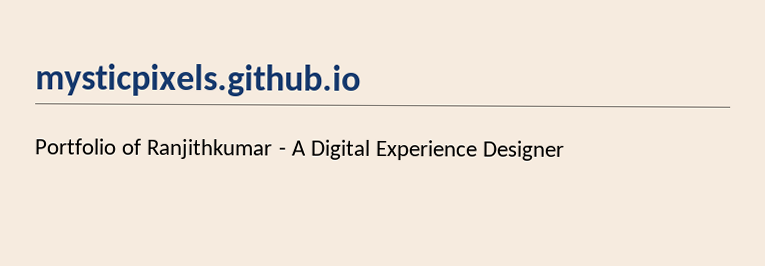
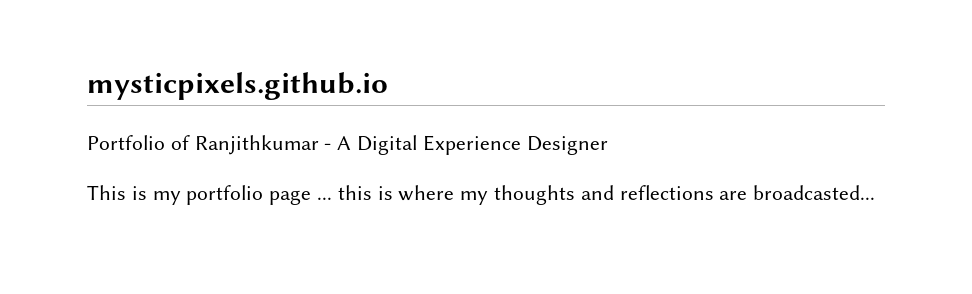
(565, 150) none -> [87,185,876,205] // This is my portfolio page ... this is where my thoughts and reflections are broadcasted...

